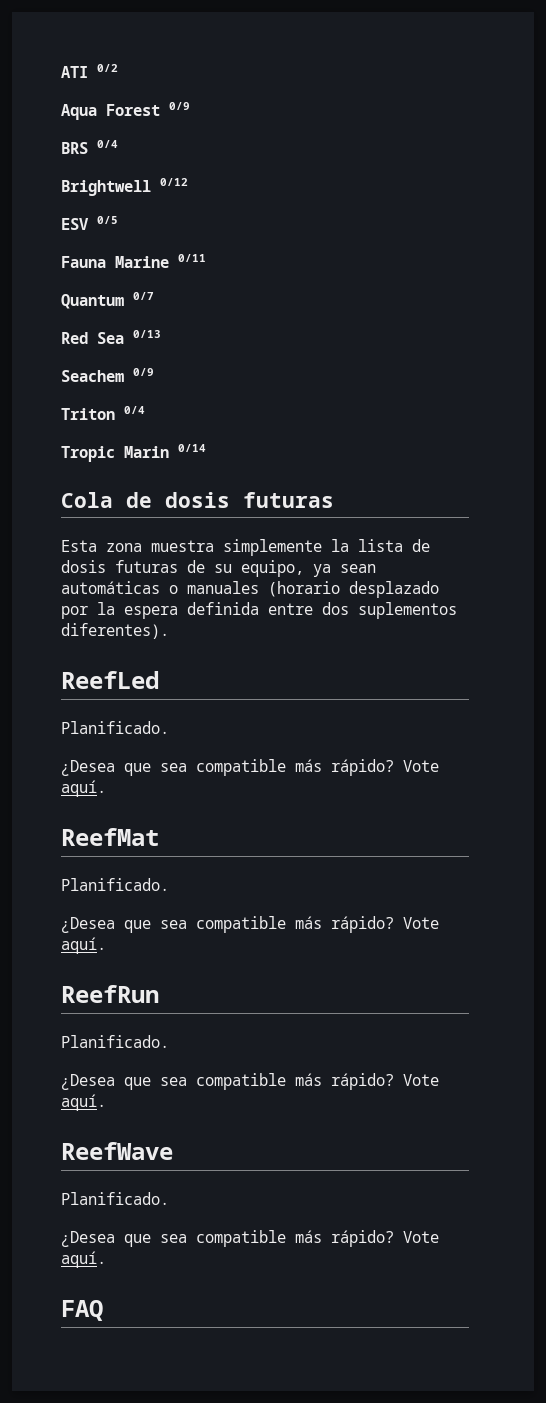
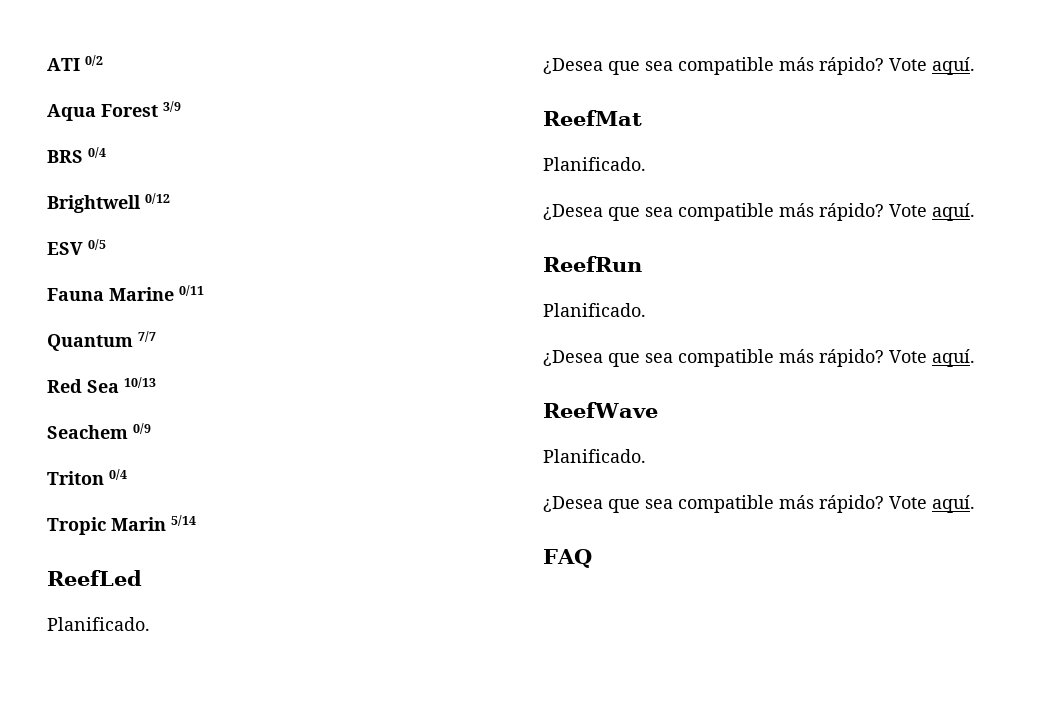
[169,102,190,110] 0/9 -> [163,101,181,112] 3/9
[133,292,154,300] 0/7 -> [138,331,156,342] 7/7
[133,330,161,338] 0/13 -> [124,377,156,388] 10/13
[178,444,206,452] [61,492,334,508] [61,539,430,556] [61,560,376,577] [61,581,439,598] [61,602,457,619] [61,623,169,639] 0/14 // Cola de dosis futuras // Esta zona muestra simplemente la lista de dosis futuras de su equipo, ya sean automáticas o manuales (horario desplazado por la espera definida entre dos suplementos diferentes). -> [171,515,196,526] 5/14

